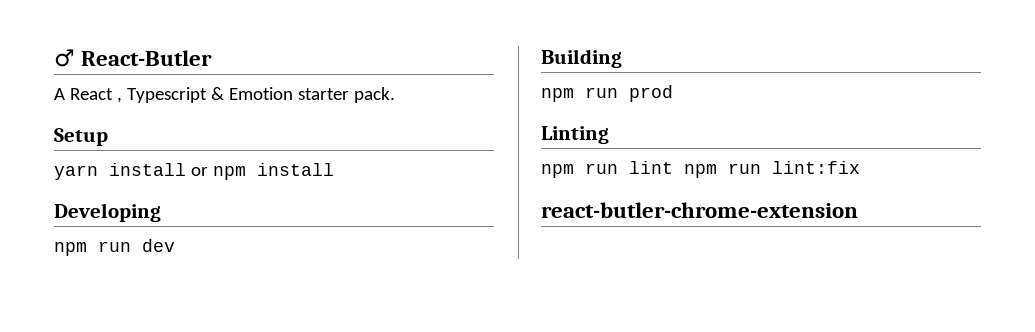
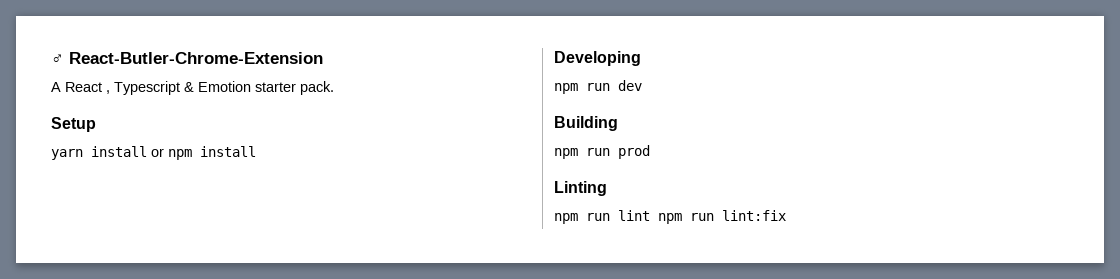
[81,50,213,66] React-Butler -> [69,52,323,64] React-Butler-Chrome-Extension
[541,202,858,218] // react-butler-chrome-extension -> (786, 215) none

